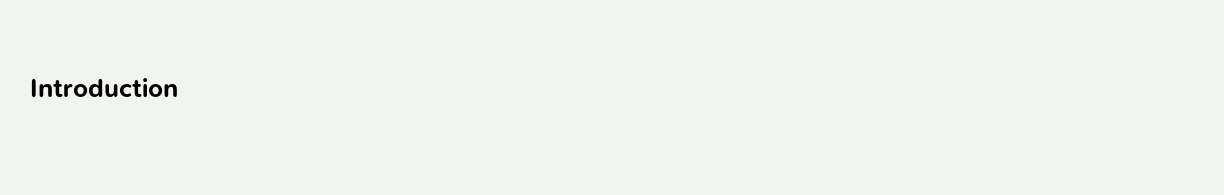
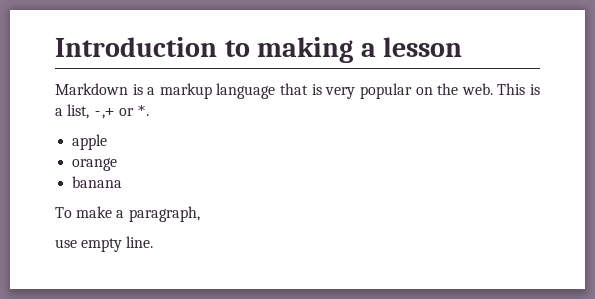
(178, 87) none -> [224,37,463,63] [55,83,541,99] [55,104,149,119] [72,134,108,150] [72,158,118,171] [72,176,123,188] [55,206,200,222] [55,236,154,252] to making a lesson // Markdown is a markup language that is very popular on the web. This is a list, -,+ or *. // apple // orange // banana // To make a paragraph, // use empty line.

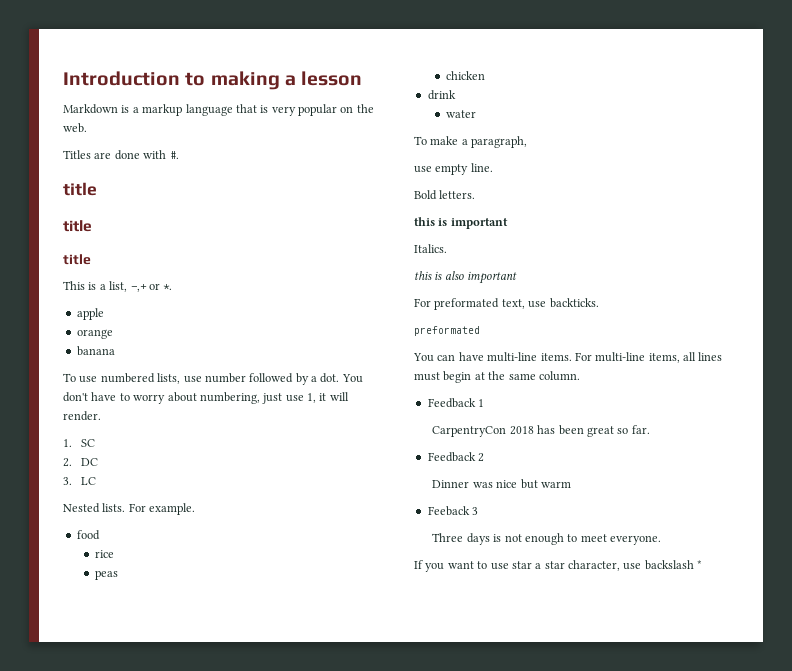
(493, 89) none -> [63,150,179,160] [63,182,97,196] [63,220,92,232] [63,254,91,265] // Titles are done with #. // title // title // title //
(123, 182) none -> [63,373,363,385] [63,392,349,404] [63,411,101,421] [63,439,96,447] [63,458,99,467] [63,477,97,485] [63,503,196,515] [76,530,100,540] [95,550,115,558] [95,570,119,580] [446,71,486,80] [427,90,456,100] [446,110,477,118] // To use numbered lists, use number followed by a dot. You don't have to worry about numbering, just use 1, it will render. // 1. SC // 2. DC // 3. LC // Nested lists. For example. // food // rice // peas // chicken // drink // water
(154, 242) none -> [414,190,476,200] [414,217,508,229] [414,244,447,253] [414,271,518,284] [414,298,599,310] [414,326,480,336] [413,352,723,363] [414,371,580,383] [427,398,485,408] [432,425,650,437] [427,452,485,462] [432,479,571,489] [427,506,479,516] [432,533,662,545] [414,560,703,572] // Bold letters. // this is important // Italics. // this is also important // For preformated text, use backticks. // preformated // You can have multi-line items. For multi-line items, all lines must begin at the same column. // Feedback 1 // CarpentryCon 2018 has been great so far. // Feedback 2 // Dinner was nice but warm // Feeback 3 // Three days is not enough to meet everyone. // If you want to use star a star character, use backslash *

